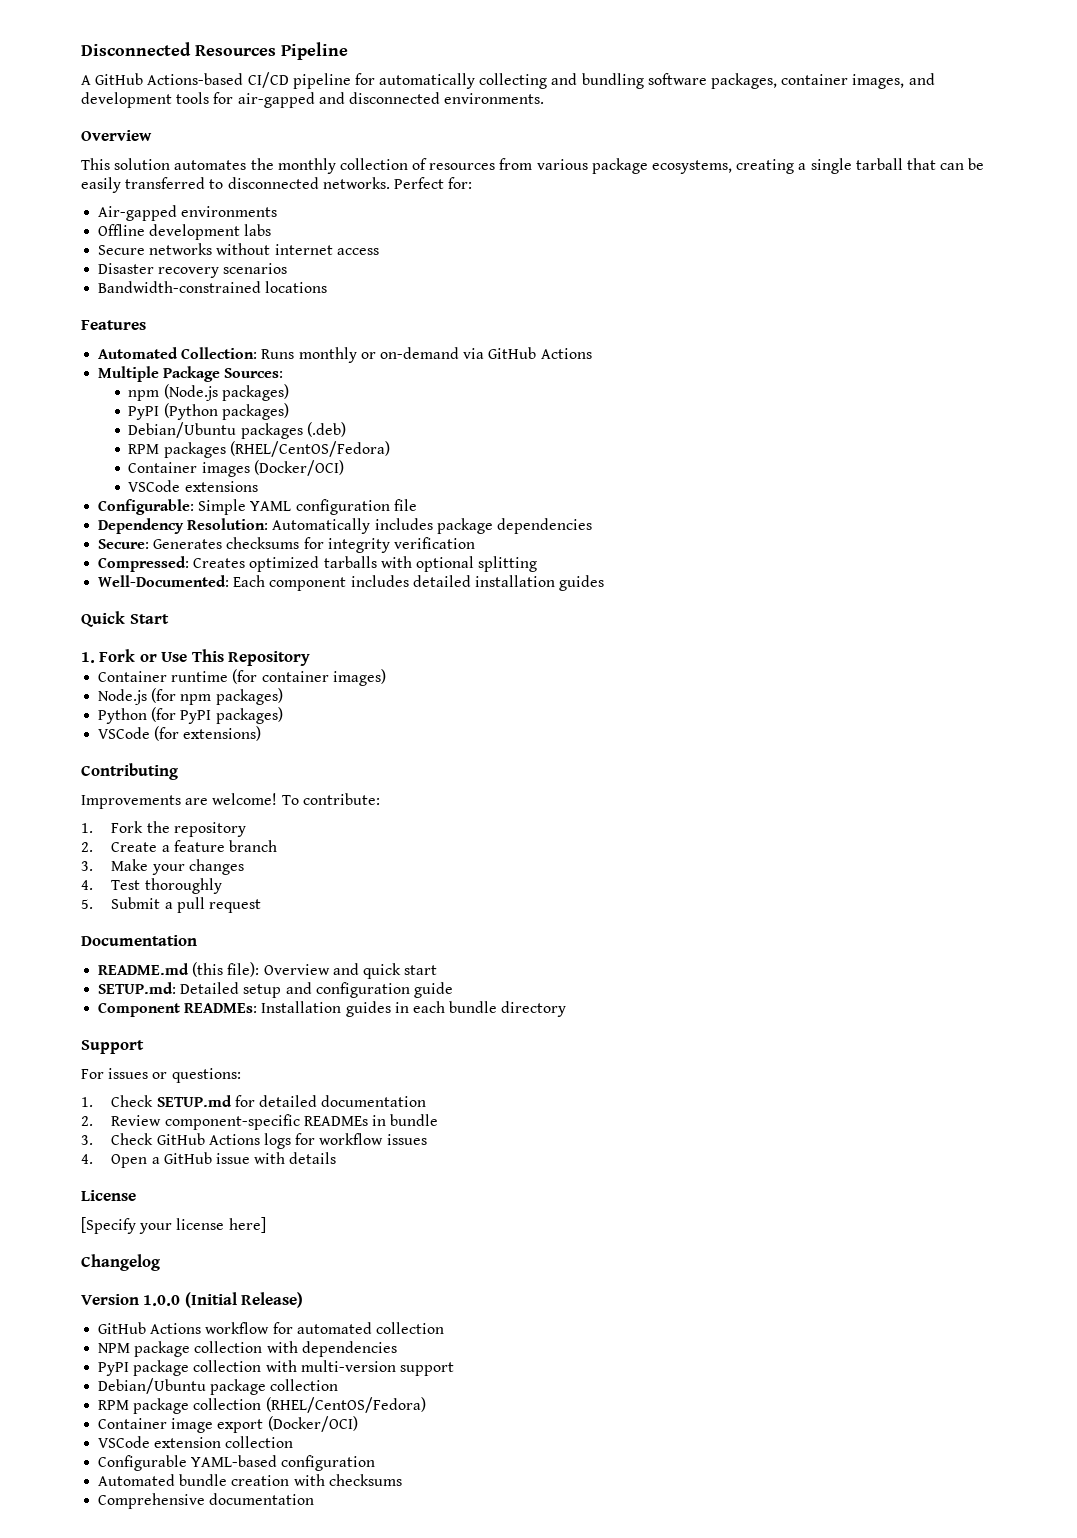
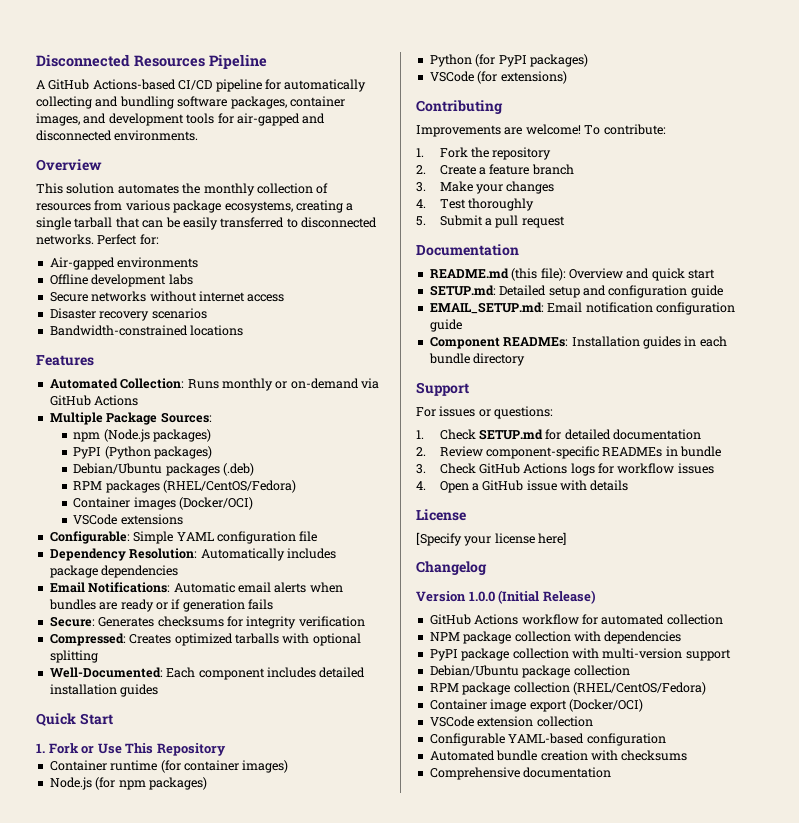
(592, 526) none -> [49,582,343,593] [48,599,273,612] // Email Notifications: Automatic email alerts when bundles are ready or if generation fails
(453, 990) none -> [429,302,735,315] [429,319,462,332] // EMAIL_SETUP.md: Email notification configuration guide

